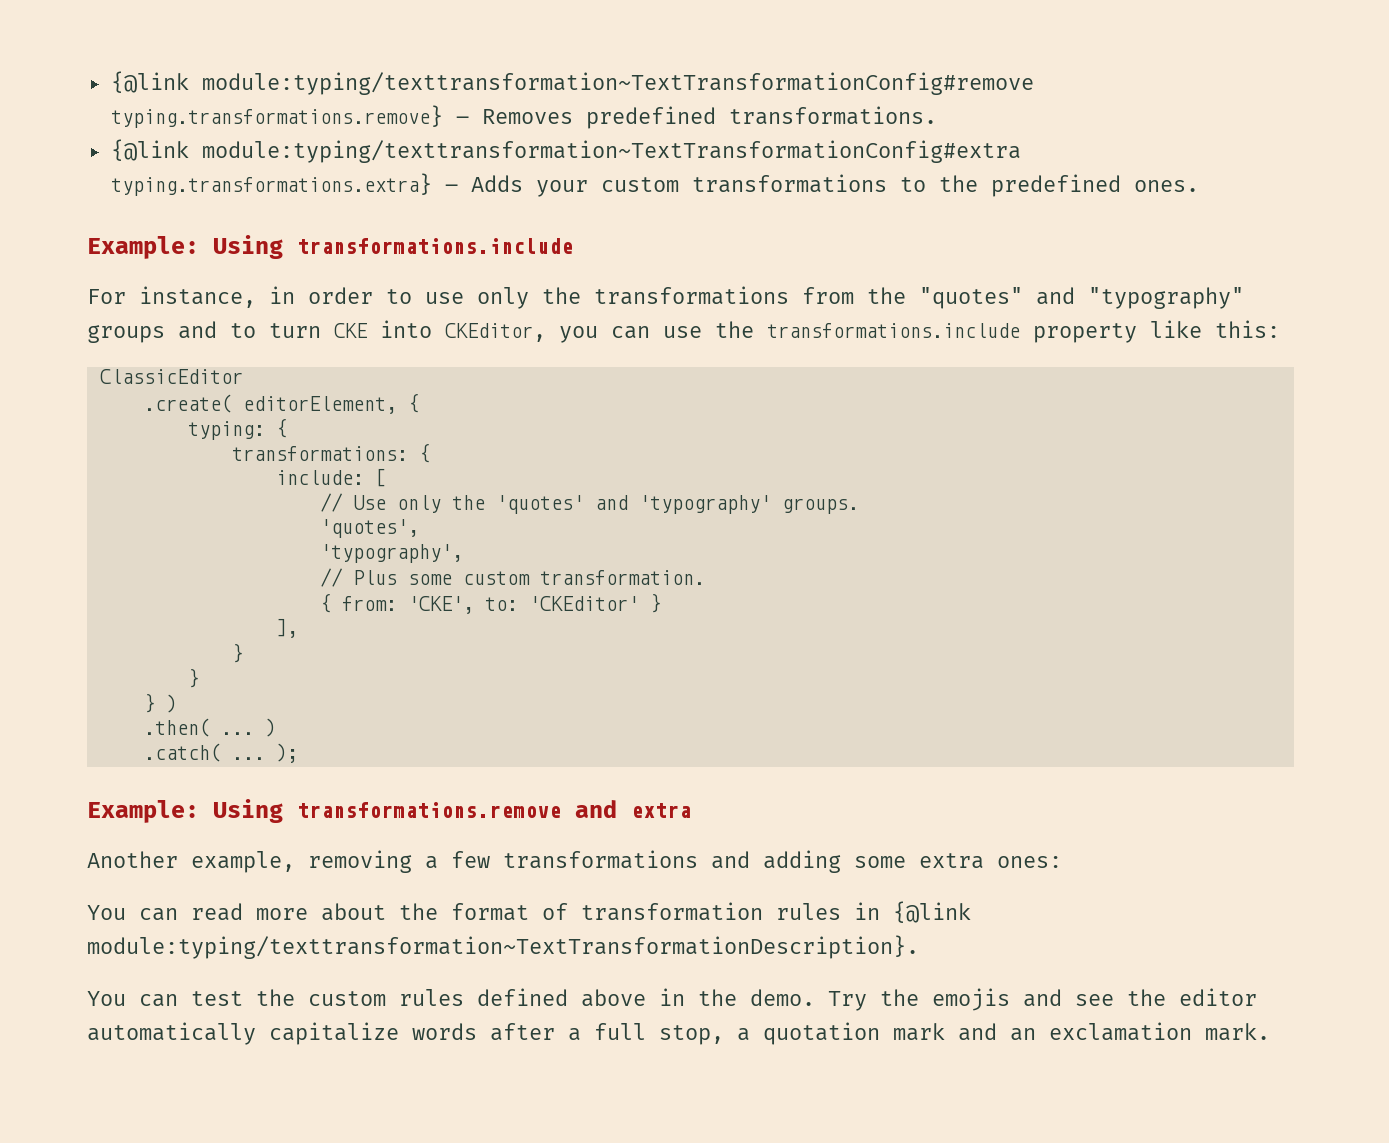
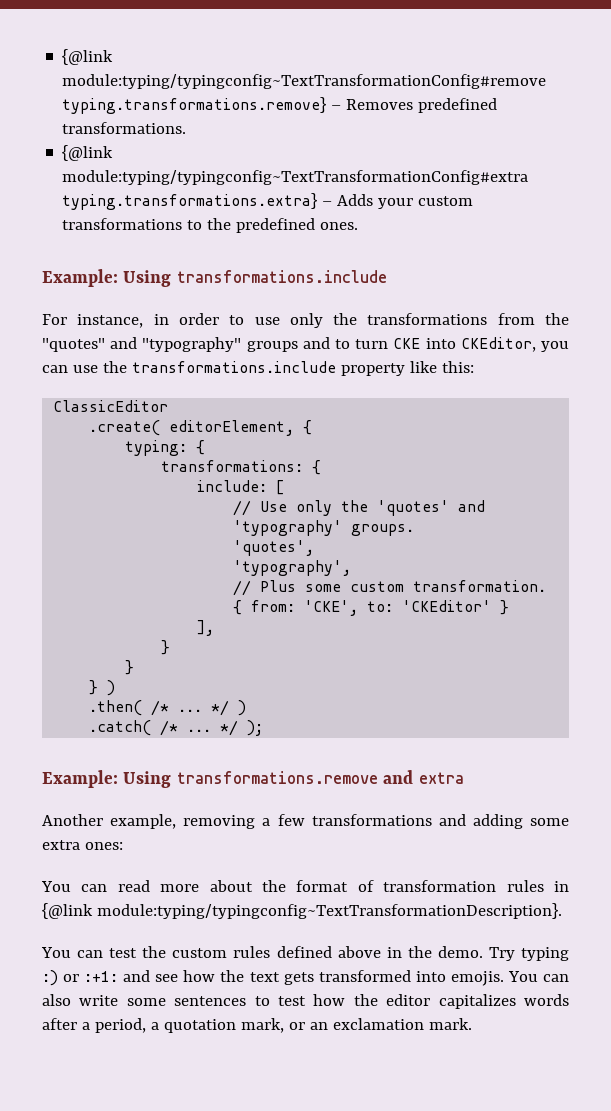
[110,71,1034,95] {@link module:typing/texttransformation~TextTransformationConfig#remove -> [62,49,114,65] [62,74,547,89] {@link module:typing/typingconfig~TextTransformationConfig#remove
[201,140,1021,163] module:typing/texttransformation~TextTransformationConfig#extra -> [62,170,529,185] module:typing/typingconfig~TextTransformationConfig#extra
[220,732,254,735] ... -> [151,700,230,716] /* ... */
[231,757,265,760] ... -> [160,720,239,736] /* ... */
[87,935,919,959] module:typing/texttransformation~TextTransformationDescription}. -> [96,903,562,919] module:typing/typingconfig~TextTransformationDescription}.
[880,988,1257,1011] [87,1022,997,1045] the emojis and see the editor automatically capitalize words after a full stop, a quotation mark and -> [520,947,569,961] [42,970,570,986] [42,994,569,1009] [42,1018,305,1033] typing :) or :+1: and see how the text gets transformed into emojis. You can also write some sentences to test how the editor capitalizes words after a period, a quotation mark, or

